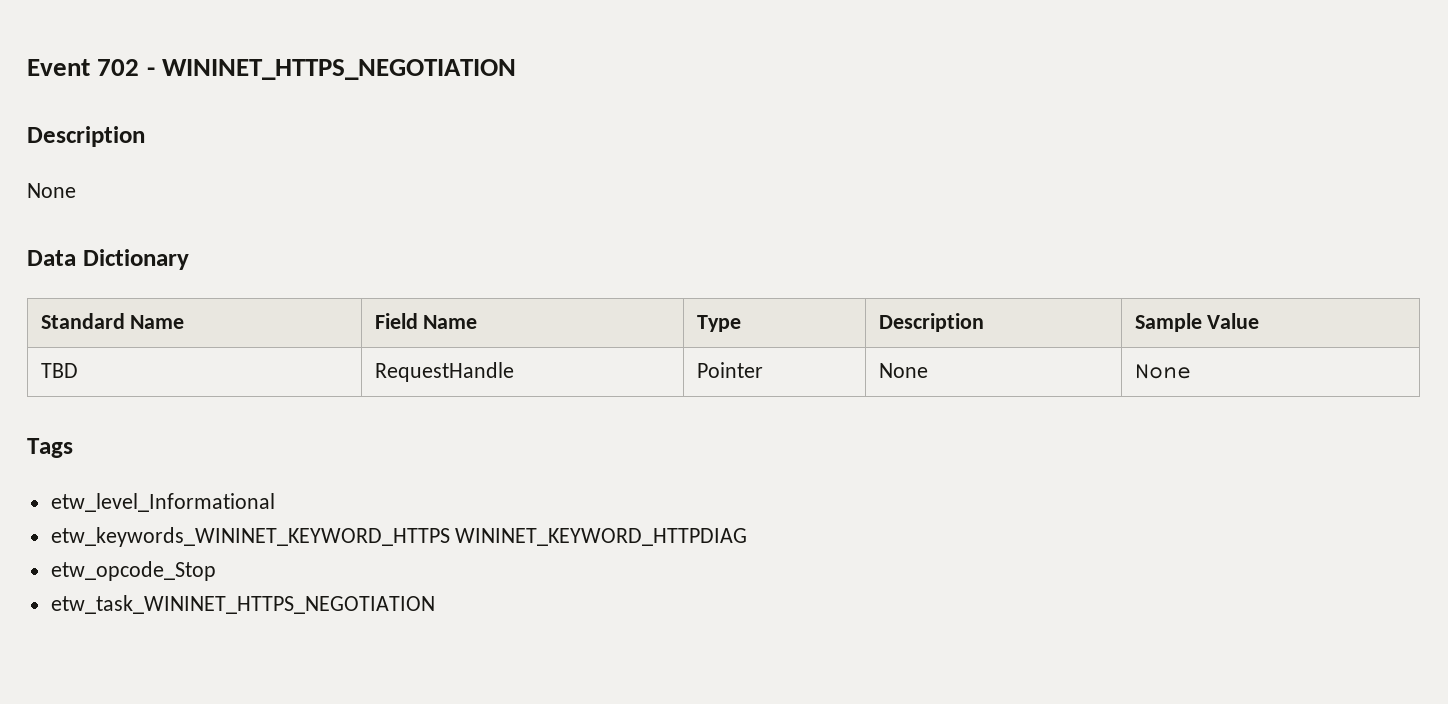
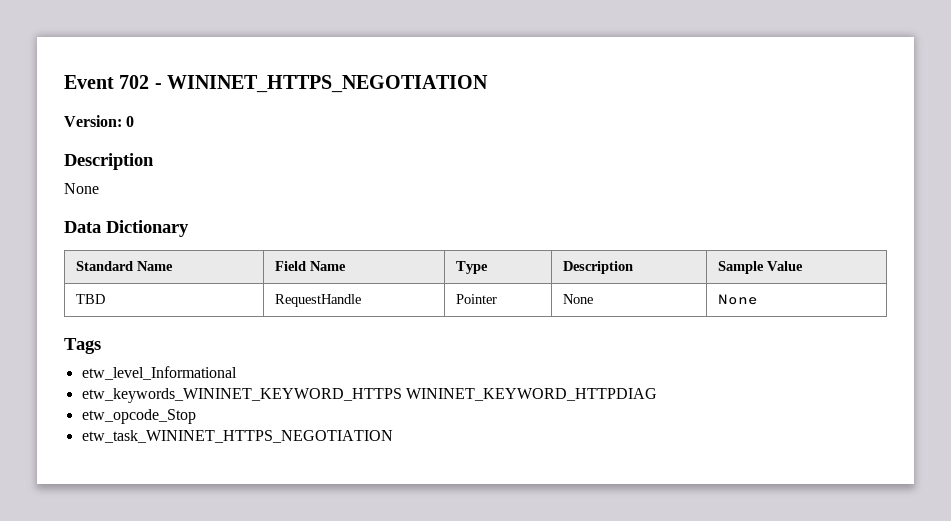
(516, 69) none -> [64,115,135,127] // Version: 0

